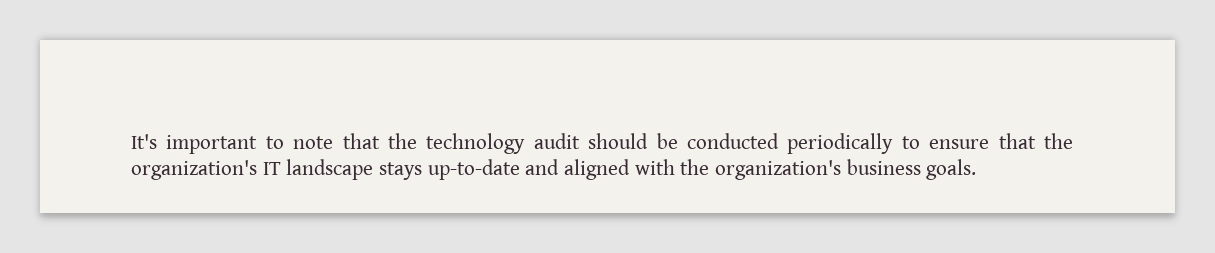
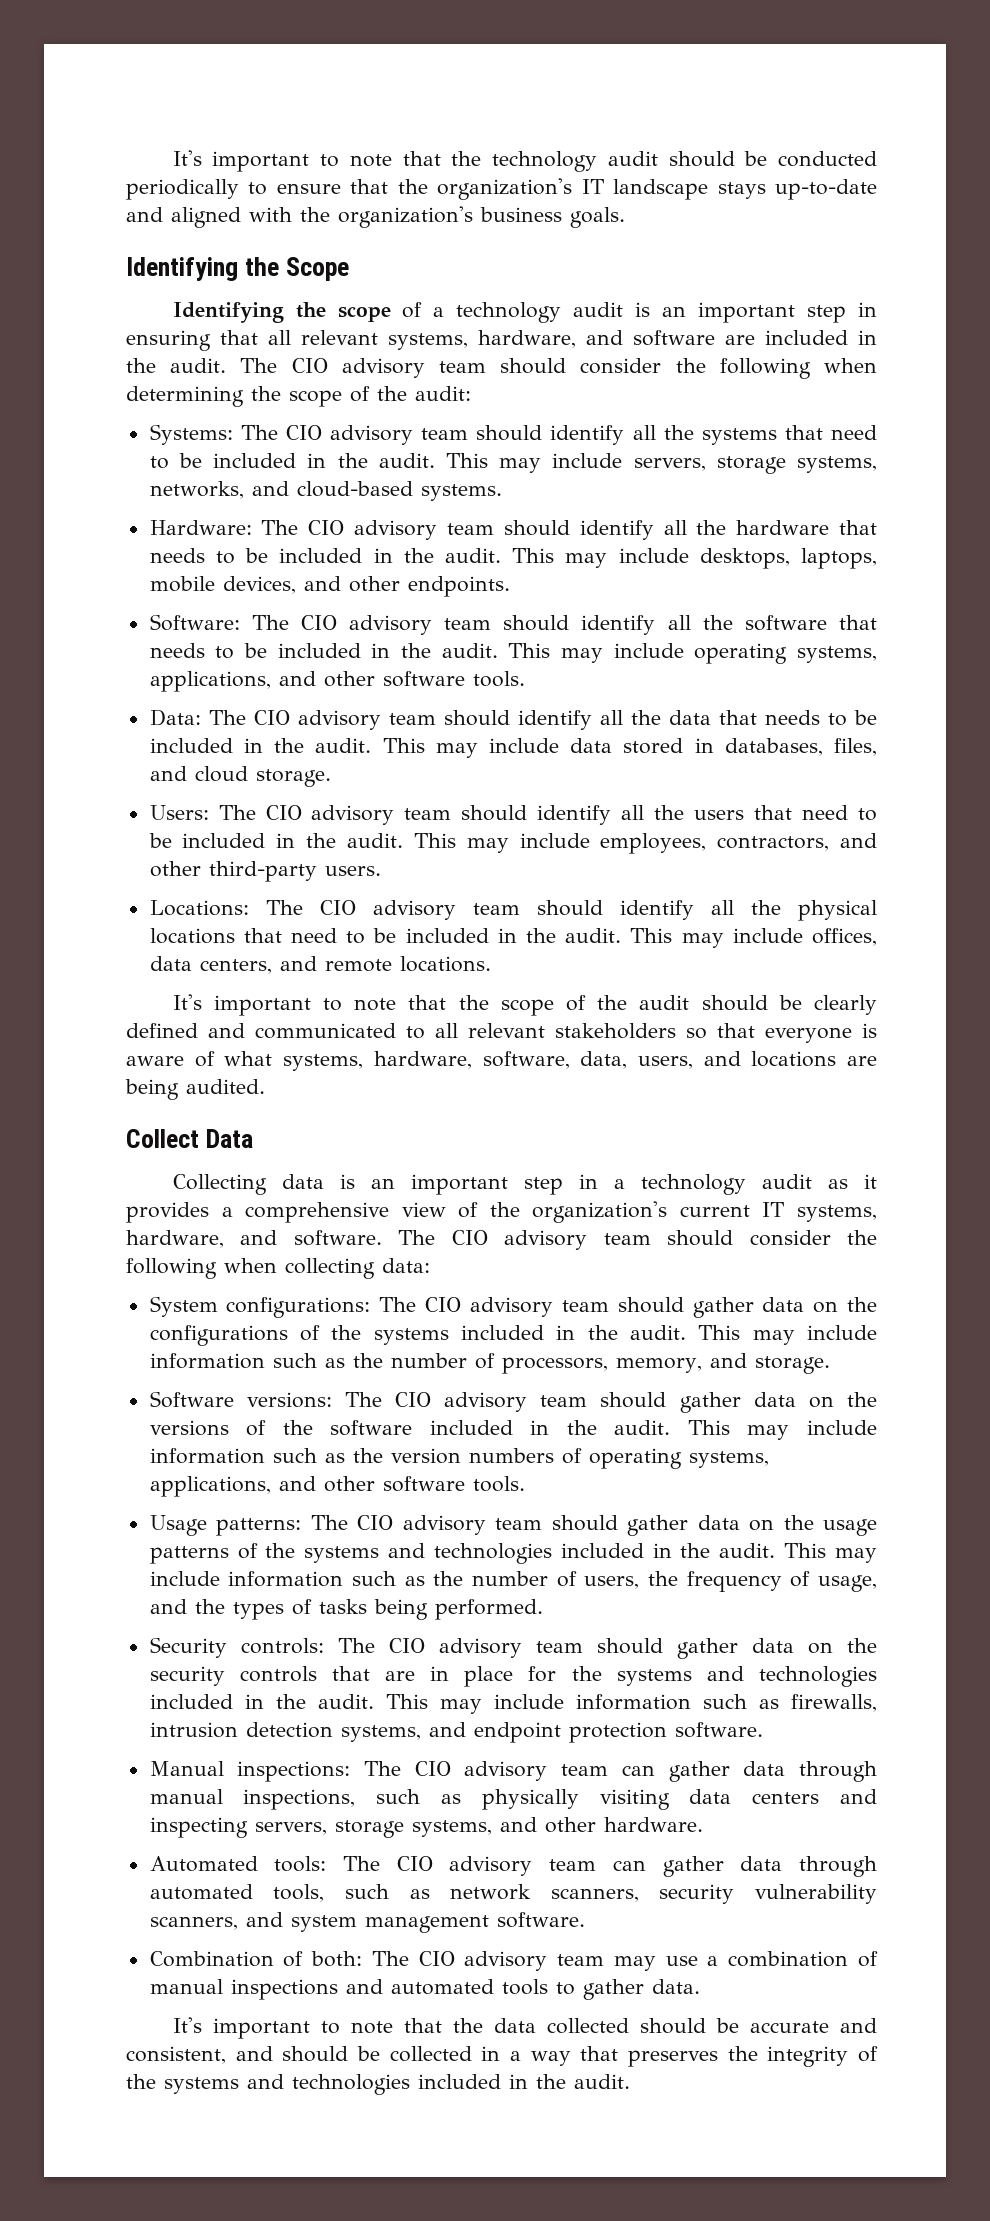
(977, 169) none -> [126,257,350,281] [172,302,878,323] [126,330,877,351] [126,358,877,379] [126,386,471,407] [149,424,877,445] [149,453,877,474] [149,481,502,501] [149,520,878,540] [149,548,877,569] [149,576,510,597] [149,614,877,635] [149,643,877,664] [149,671,525,692] [149,709,877,730] [149,738,877,758] [149,766,331,787] [149,805,877,825] [148,833,877,854] [149,861,381,882] [149,900,877,921] [149,928,877,948] [149,956,491,974] [172,994,878,1016] [126,1023,877,1043] [126,1051,877,1071] [125,1079,265,1100] [126,1129,254,1148] [172,1174,877,1195] [126,1201,877,1223] [126,1230,878,1250] [126,1258,430,1279] [149,1296,878,1318] [149,1325,877,1346] [149,1353,830,1374] [149,1391,877,1413] [149,1420,877,1440] [149,1448,769,1469] [149,1476,525,1497] [149,1515,878,1536] [149,1543,878,1564] [149,1571,877,1592] [149,1599,543,1620] [149,1637,877,1659] [149,1666,877,1687] [149,1694,877,1714] [149,1722,763,1743] [149,1761,877,1782] [149,1789,878,1810] [149,1817,703,1838] [149,1856,877,1877] [149,1884,877,1904] [149,1912,585,1933] [149,1951,878,1971] [149,1979,700,2000] [172,2017,877,2039] [126,2046,878,2067] [126,2074,630,2095] // Identifying the Scope // Identifying the scope of a technology audit is an important step in ensuring that all relevant systems, hardware, and software are included in the audit. The CIO advisory team should consider the following when determining the scope of the audit: // Systems: The CIO advisory team should identify all the systems that need to be included in the audit. This may include servers, storage systems, networks, and cloud-based systems. // Hardware: The CIO advisory team should identify all the hardware that needs to be included in the audit. This may include desktops, laptops, mobile devices, and other endpoints. // Software: The CIO advisory team should identify all the software that needs to be included in the audit. This may include operating systems, applications, and other software tools. // Data: The CIO advisory team should identify all the data that needs to be included in the audit. This may include data stored in databases, files, and cloud storage. // Users: The CIO advisory team should identify all the users that need to be included in the audit. This may include employees, contractors, and other third-party users. // Locations: The CIO advisory team should identify all the physical locations that need to be included in the audit. This may include offices, data centers, and remote locations. // It's important to note that the scope of the audit should be clearly defined and communicated to all relevant stakeholders so that everyone is aware of what systems, hardware, software, data, users, and locations are being audited. // Collect Data // Collecting data is an important step in a technology audit as it provides a comprehensive view of the organization's current IT systems, hardware, and software. The CIO advisory team should consider the following when collecting data: // System configurations: The CIO advisory team should gather data on the configurations of the systems included in the audit. This may include information such as the number of processors, memory, and storage. // Software versions: The CIO advisory team should gather data on the versions of the software included in the audit. This may include information such as the version numbers of operating systems, applications, and other software tools. // Usage patterns: The CIO advisory team should gather data on the usage patterns of the systems and technologies included in the audit. This may include information such as the number of users, the frequency of usage, and the types of tasks being performed. // Security controls: The CIO advisory team should gather data on the security controls that are in place for the systems and technologies included in the audit. This may include information such as firewalls, intrusion detection systems, and endpoint protection software. // Manual inspections: The CIO advisory team can gather data through manual inspections, such as physically visiting data centers and inspecting servers, storage systems, and other hardware. // Automated tools: The CIO advisory team can gather data through automated tools, such as network scanners, security vulnerability scanners, and system management software. // Combination of both: The CIO advisory team may use a combination of manual inspections and automated tools to gather data. // It's important to note that the data collected should be accurate and consistent, and should be collected in a way that preserves the integrity of the systems and technologies included in the audit.

